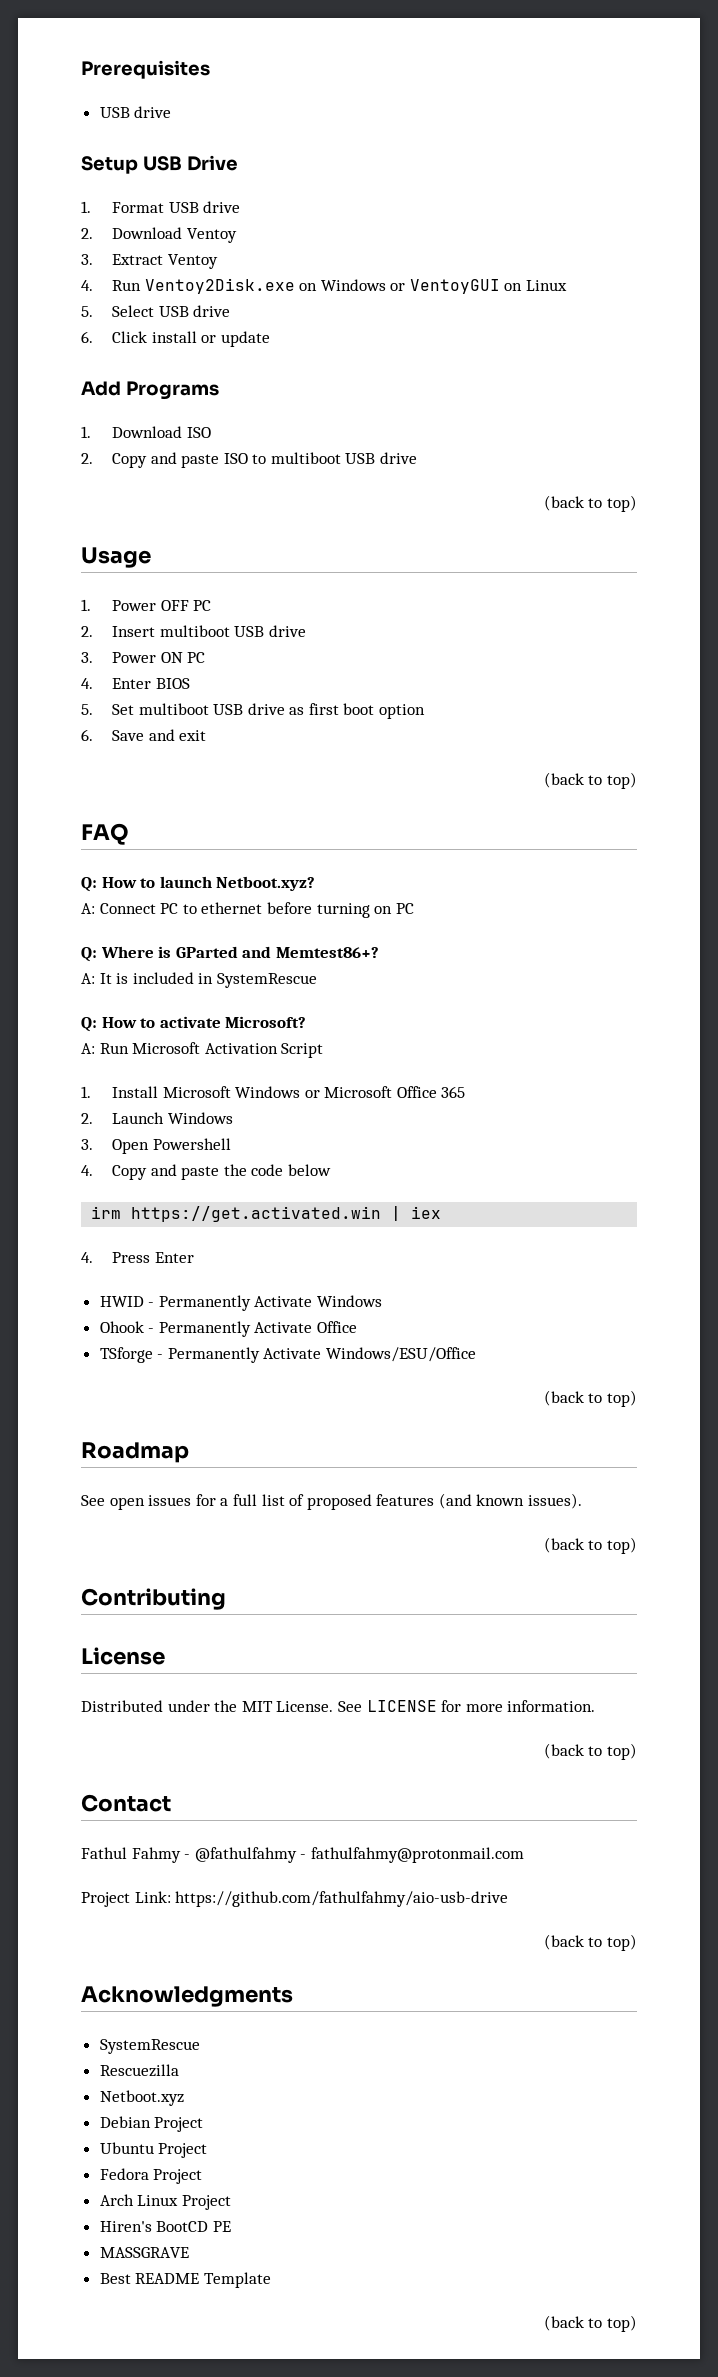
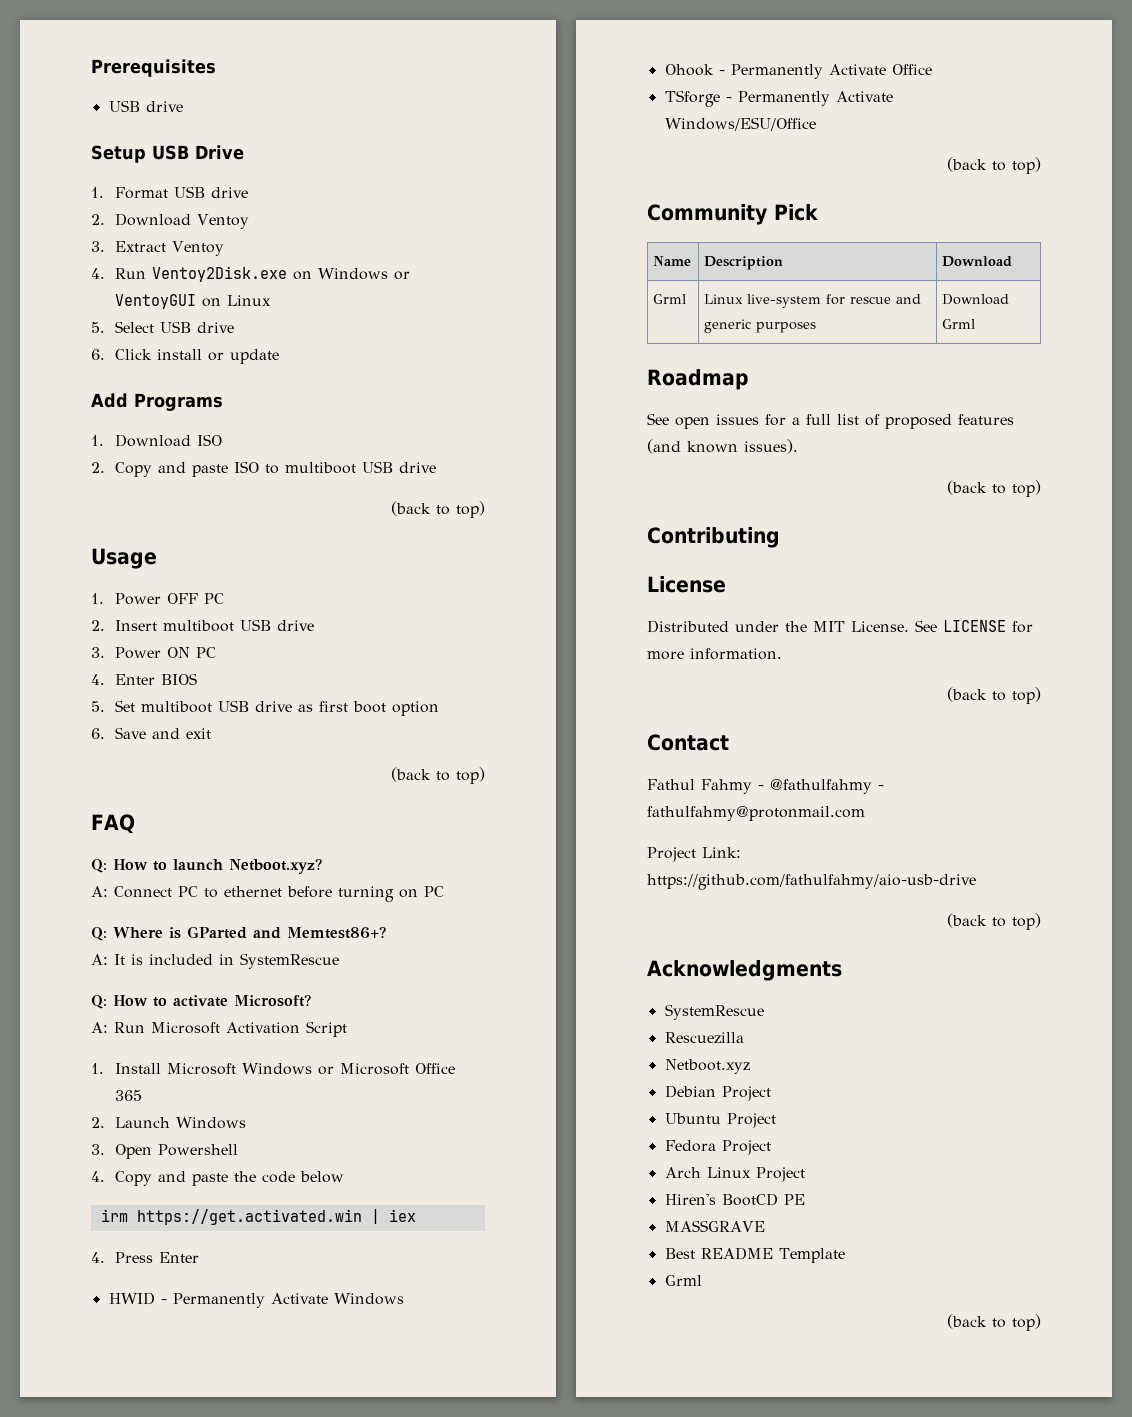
(637, 1398) none -> [647,204,818,225] [653,256,692,266] [704,256,784,270] [942,256,1013,267] [653,294,687,304] [704,294,922,308] [704,319,817,333] [942,294,1010,305] [942,319,976,329] // Community Pick // Name | Description | Download // Grml | Linux live-system for rescue and generic purposes | Download Grml
(271, 2280) none -> [664,1275,702,1286] // Grml

